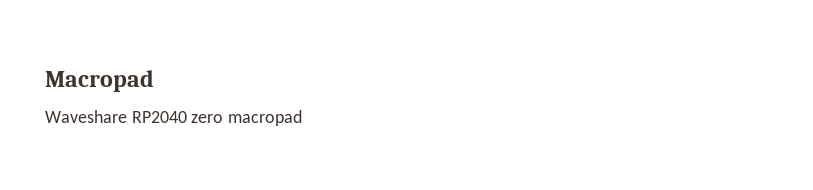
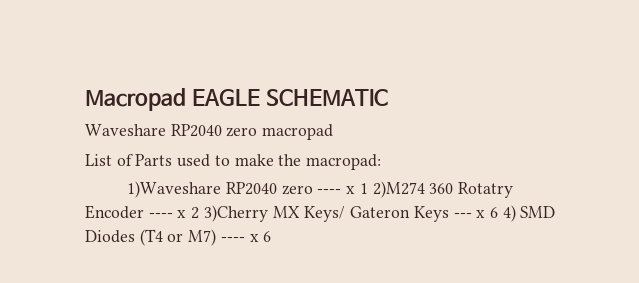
(154, 81) none -> [191,89,388,106] EAGLE SCHEMATIC
(303, 118) none -> [85,154,382,170] [127,181,514,198] [85,205,556,222] [85,229,272,246] // List of Parts used to make the macropad: // 1)Waveshare RP2040 zero ---- x 1 2)M274 360 Rotatry Encoder ---- x 2 3)Cherry MX Keys/ Gateron Keys --- x 6 4) SMD Diodes (T4 or M7) ---- x 6

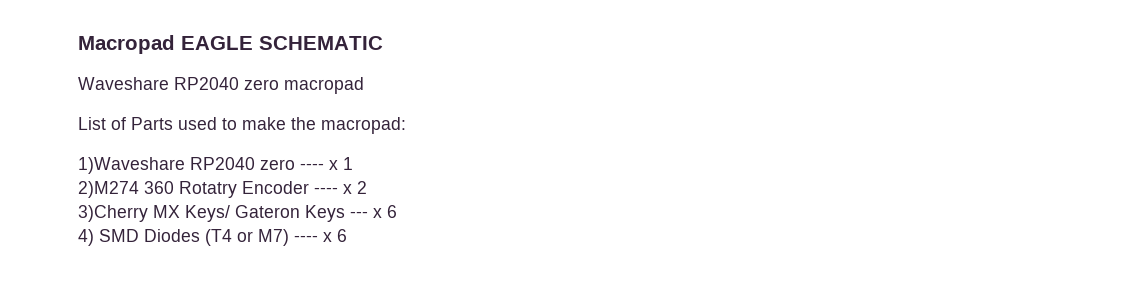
(368, 188) none -> (353, 163) //
(200, 213) none -> (367, 187) //
(498, 212) none -> (397, 211) //

